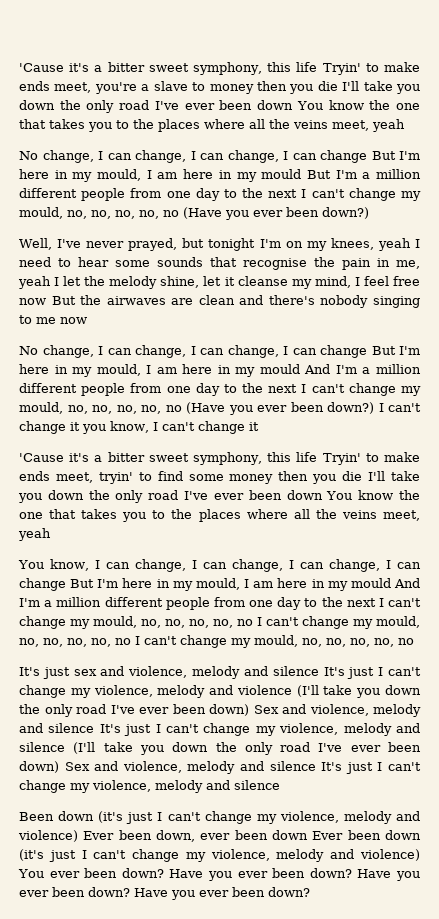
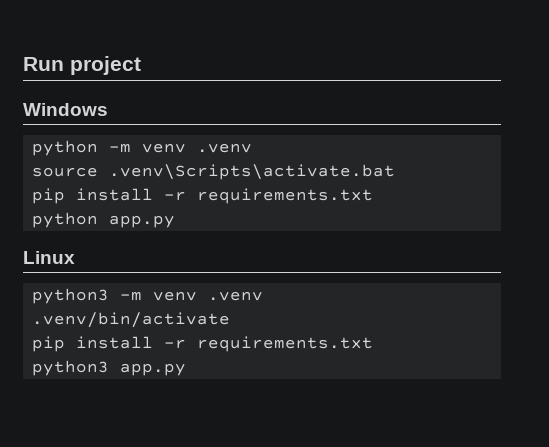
[19,62,421,75] [19,81,421,94] [19,100,421,113] [19,119,405,132] [19,150,420,163] [19,169,421,182] [19,188,422,201] [19,207,369,220] [19,238,421,251] [19,257,420,270] [18,276,421,289] [19,295,420,308] [19,315,87,324] [19,345,420,358] [19,364,422,377] [19,383,422,396] [19,402,421,415] [19,421,259,434] [19,452,421,465] [19,471,421,484] [18,490,420,503] [19,509,420,522] [18,528,51,541] [18,559,422,572] [19,578,420,591] [19,597,422,610] [19,616,420,629] [19,635,414,648] [19,666,421,679] [19,685,421,698] [19,704,421,717] [19,723,420,736] [19,742,422,755] [19,761,422,774] [19,780,280,793] [19,811,420,824] [18,830,421,842] [19,849,420,862] [18,868,420,881] [19,887,310,900] 'Cause it's a bitter sweet symphony, this life Tryin' to make ends meet, you're a slave to money then you die I'll take you down the only road I've ever been down You know the one that takes you to the places where all the veins meet, yeah // No change, I can change, I can change, I can change But I'm here in my mould, I am here in my mould But I'm a million different people from one day to the next I can't change my mould, no, no, no, no, no (Have you ever been down?) // Well, I've never prayed, but tonight I'm on my knees, yeah I need to hear some sounds that recognise the pain in me, yeah I let the melody shine, let it cleanse my mind, I feel free now But the airwaves are clean and there's nobody singing to me now // No change, I can change, I can change, I can change But I'm here in my mould, I am here in my mould And I'm a million different people from one day to the next I can't change my mould, no, no, no, no, no (Have you ever been down?) I can't change it you know, I can't change it // 'Cause it's a bitter sweet symphony, this life Tryin' to make ends meet, tryin' to find some money then you die I'll take you down the only road I've ever been down You know the one that takes you to the places where all the veins meet, yeah // You know, I can change, I can change, I can change, I can change But I'm here in my mould, I am here in my mould And I'm a million different people from one day to the next I can't change my mould, no, no, no, no, no I can't change my mould, no, no, no, no, no I can't change my mould, no, no, no, no, no // It's just sex and violence, melody and silence It's just I can't change my violence, melody and violence (I'll take you down the only road I've ever been down) Sex and violence, melody and silence It's just I can't change my violence, melody and silence (I'll take you down the only road I've ever been down) Sex and violence, melody and silence It's just I can't change my violence, melody and silence // Been down (it's just I can't change my violence, melody and violence) Ever been down, ever been down Ever been down (it's just I can't change my violence, melody and violence) You ever been down? Have you ever been down? Have you ever been down? Have you ever been down? -> [23,56,141,75] [23,103,108,116] [32,140,252,156] [32,164,395,180] [32,188,373,204] [32,212,175,228] [23,251,75,264] [32,288,263,304] [32,312,230,328] [32,336,373,352] [32,360,186,376] Run project // Windows // python -m venv .venv // source .venv\Scripts\activate.bat // pip install -r requirements.txt // python app.py // Linux // python3 -m venv .venv // .venv/bin/activate // pip install -r requirements.txt // python3 app.py

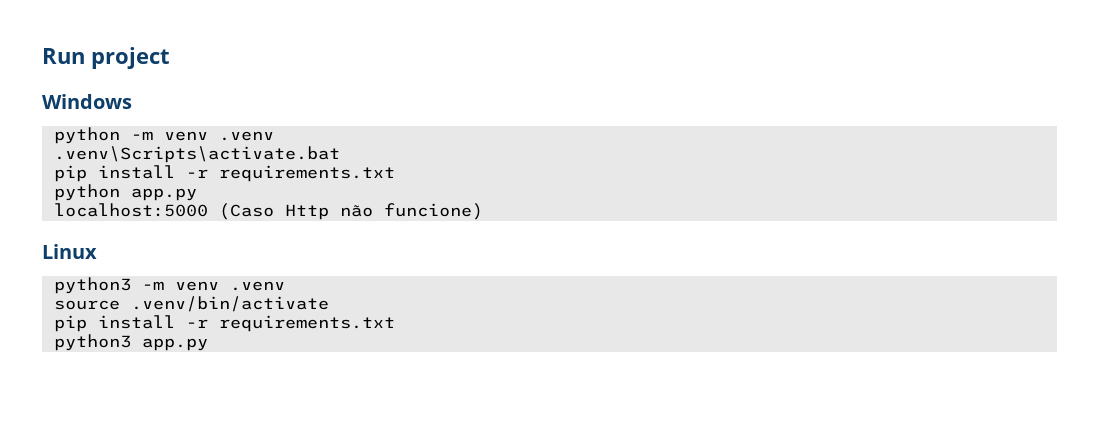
[32,167,98,177] source -> (274, 136) none
(175, 221) none -> [53,203,483,220] // localhost:5000 (Caso Http não funcione)
(263, 296) none -> [53,300,120,310] source

